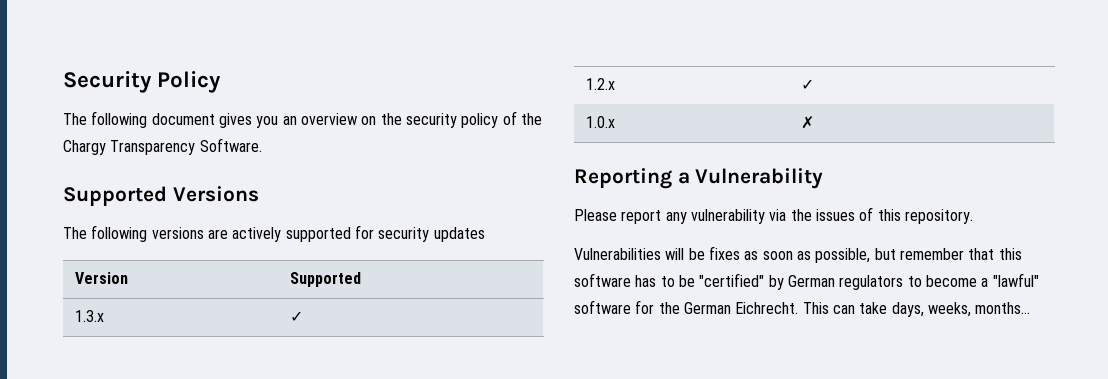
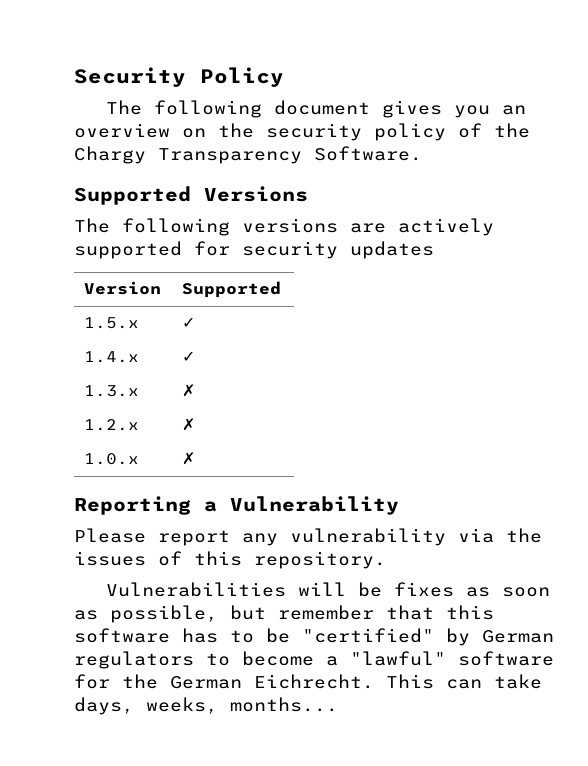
[75,310,105,322] [290,311,304,322] 1.3.x | ✓ -> [84,317,140,329] [182,317,196,328] [84,351,140,363] [182,351,196,362] [84,385,140,397] [182,384,196,397] 1.5.x | ✓ // 1.4.x | ✓ // 1.3.x | ✗
[801,79,815,90] ✓ -> [182,418,196,431] ✗

